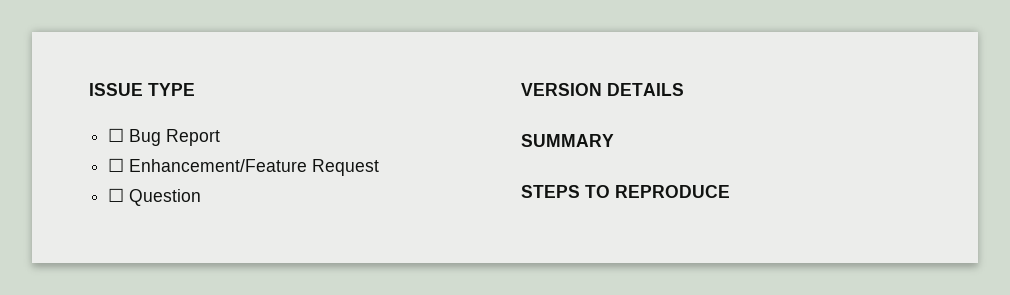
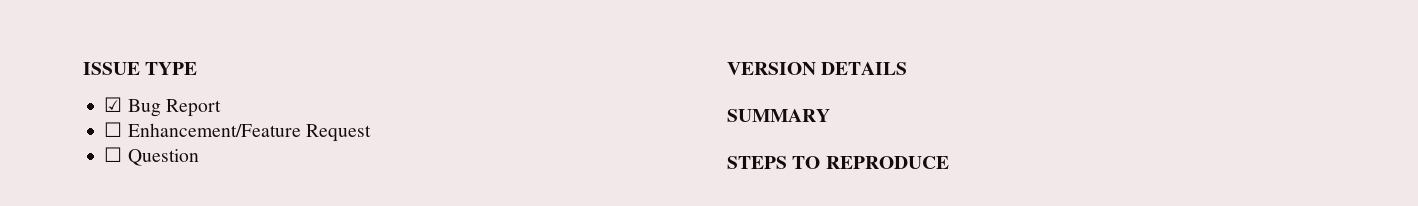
[108,128,125,142] ☐ -> [104,97,123,112] ☑

